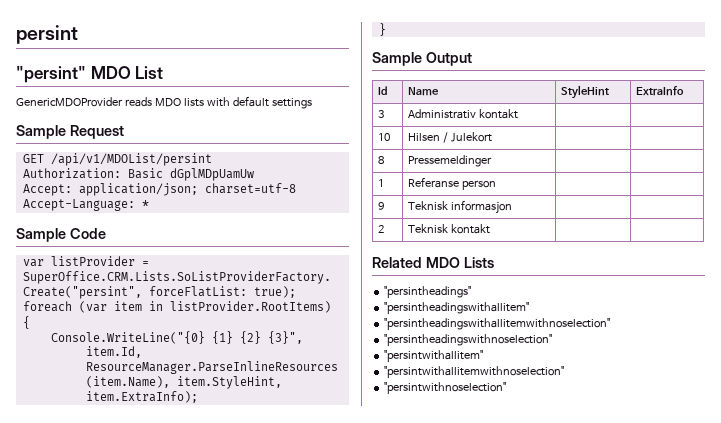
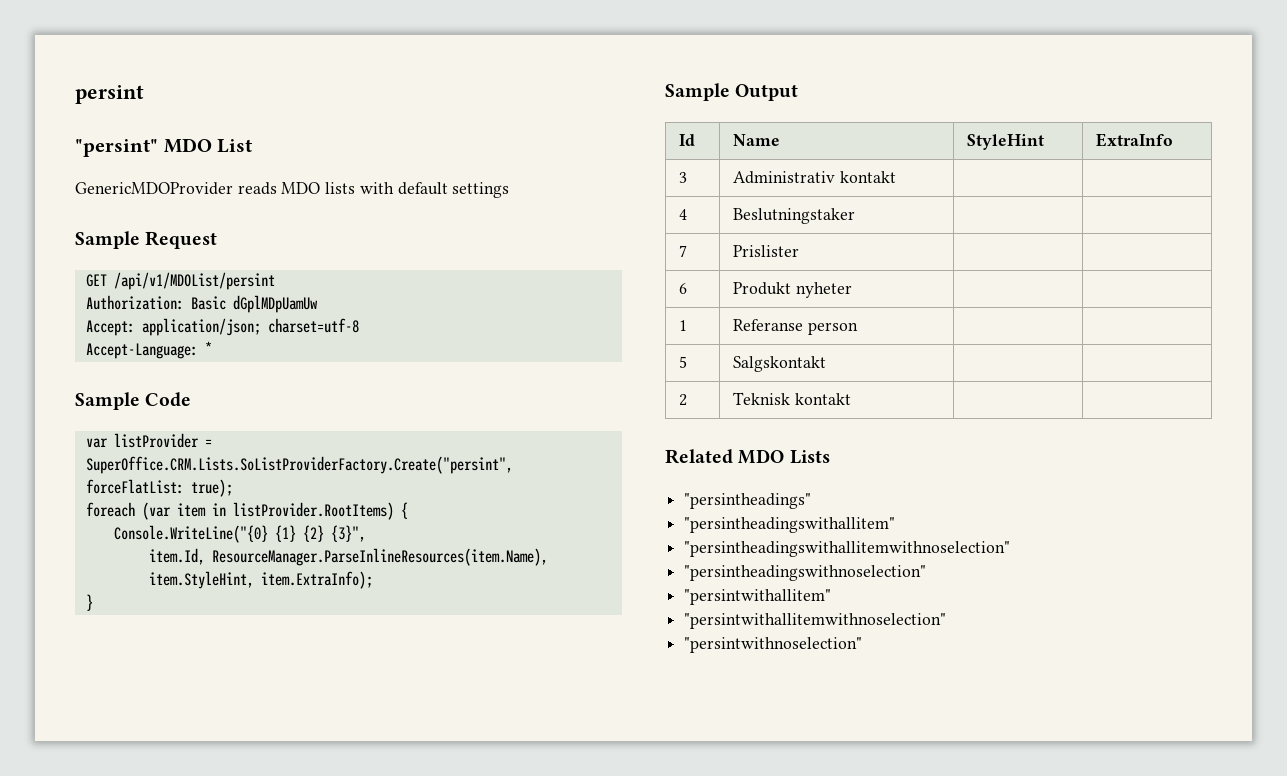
[377,133,390,141] [407,132,492,143] [377,156,384,164] [407,155,492,167] 10 | Hilsen / Julekort | | // 8 | Pressemeldinger -> [678,209,687,220] [732,208,855,224] [678,245,687,257] [732,245,799,257] [678,283,687,294] [732,282,852,298] 4 | Beslutningstaker | | // 7 | Prislister | | // 6 | Produkt nyheter
[377,202,384,210] [407,200,512,214] 9 | Teknisk informasjon -> [678,356,687,368] [732,356,826,372] 5 | Salgskontakt

